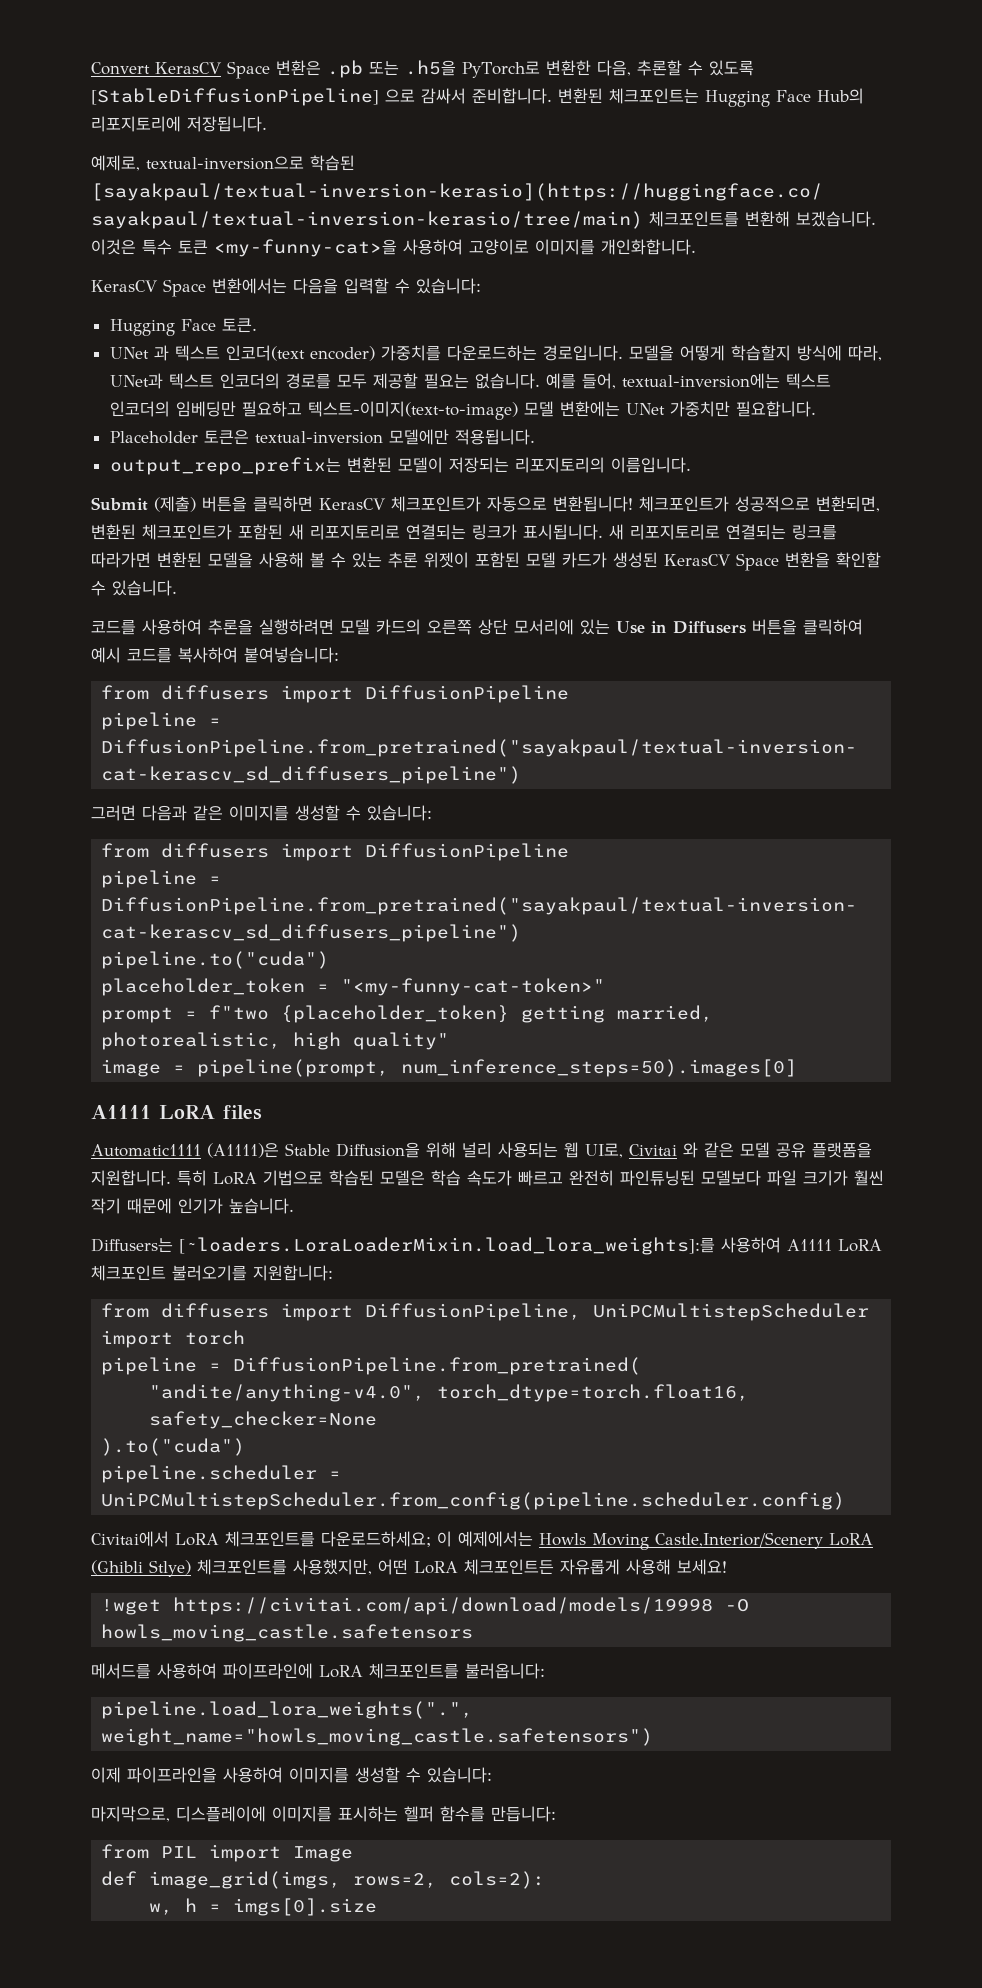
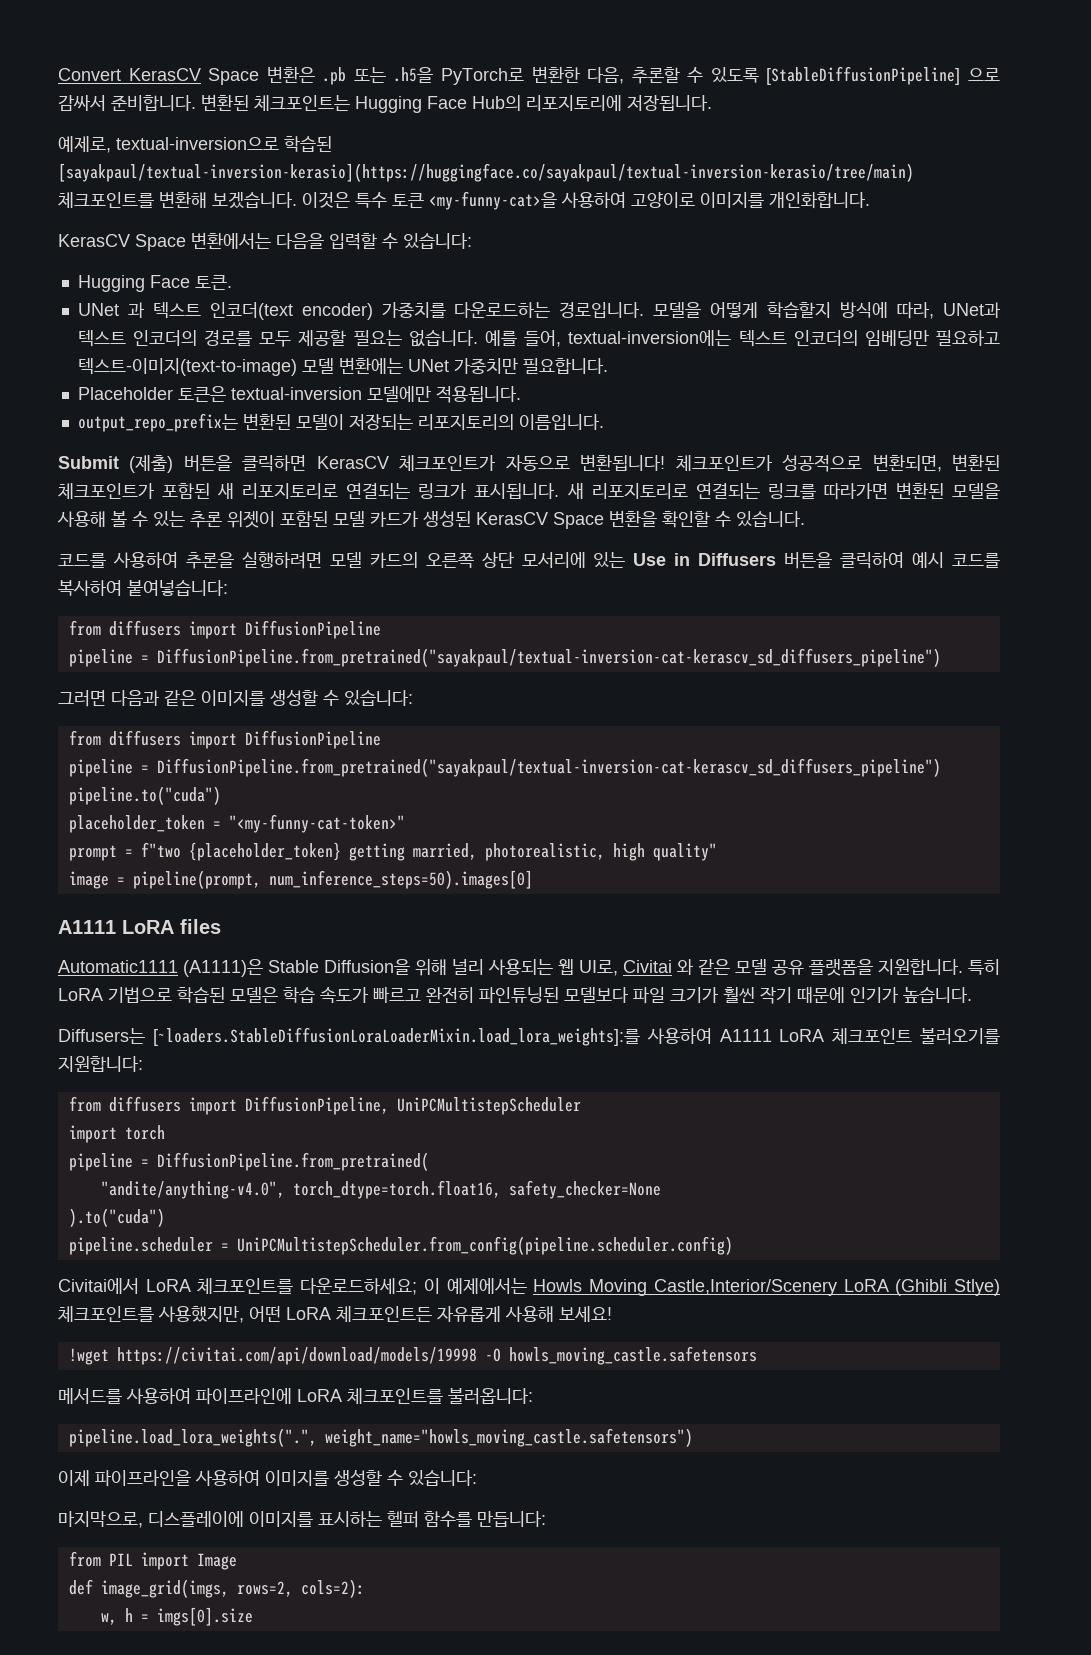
[179,1237,715,1255] [~loaders.LoraLoaderMixin.load_lora_weights]:를 -> [152,1027,640,1046] [~loaders.StableDiffusionLoraLoaderMixin.load_lora_weights]:를

